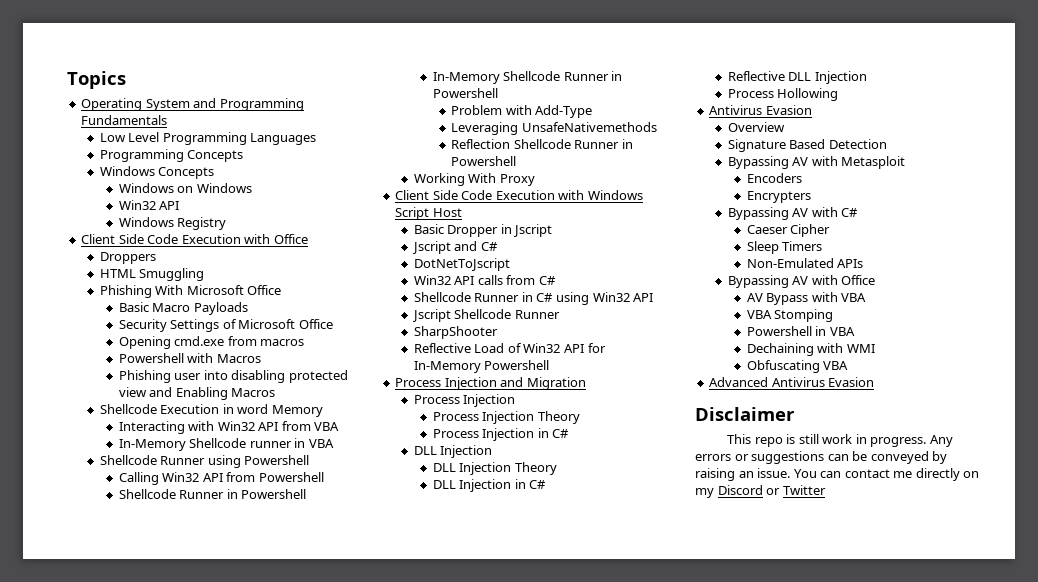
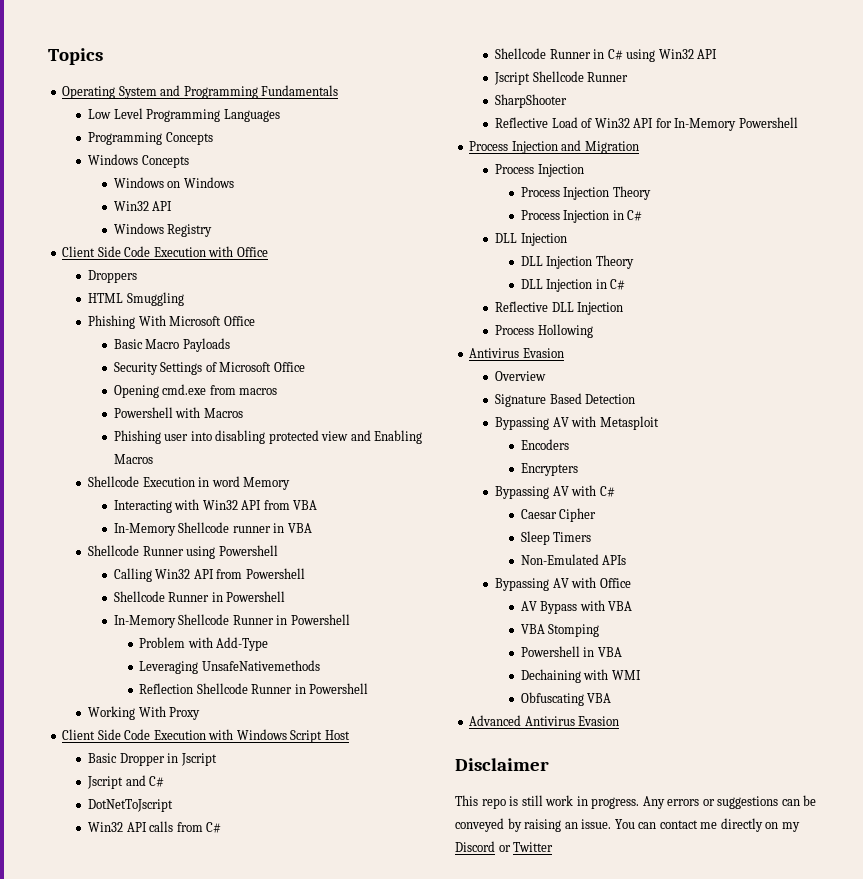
[746,225,788,234] Caeser -> [520,509,557,519] Caesar

